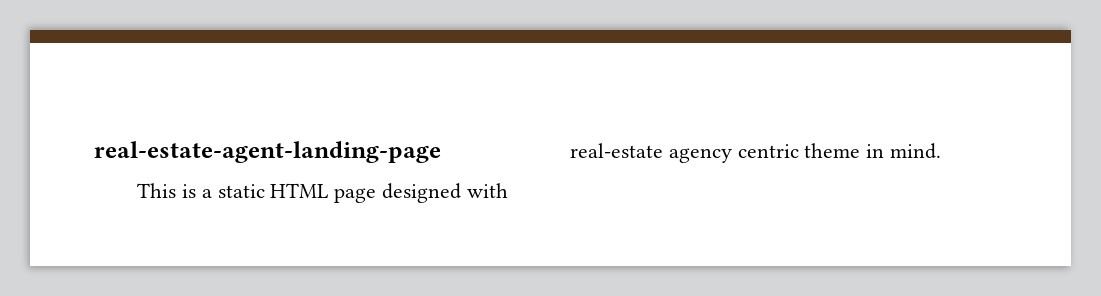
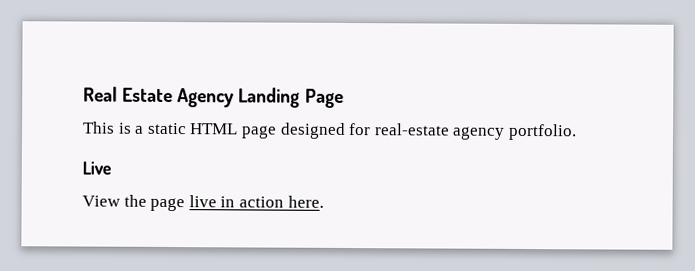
[94,141,441,163] real-estate-agent-landing-page -> [83,86,344,108] Real Estate Agency Landing Page
[466,183,508,198] with -> [349,123,372,136] for
[737,143,942,159] centric theme in mind. -> [507,123,577,141] [82,161,111,175] [82,194,324,212] portfolio. // Live // View the page live in action here.

